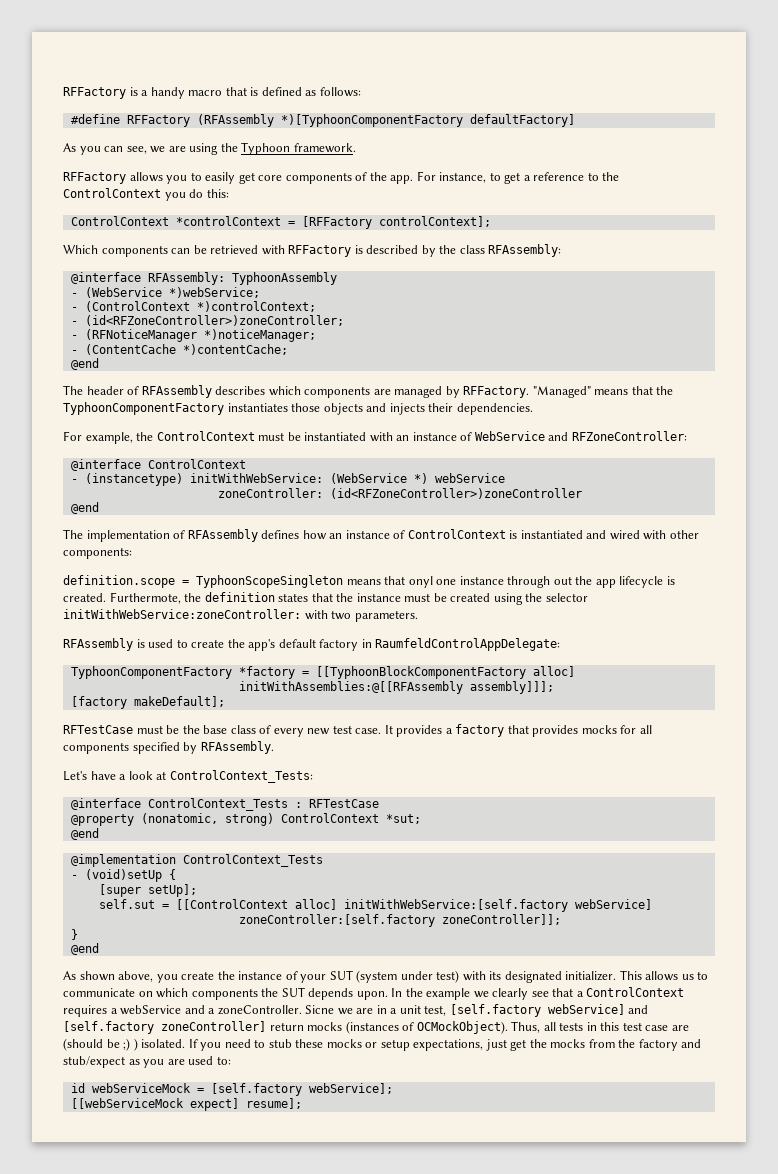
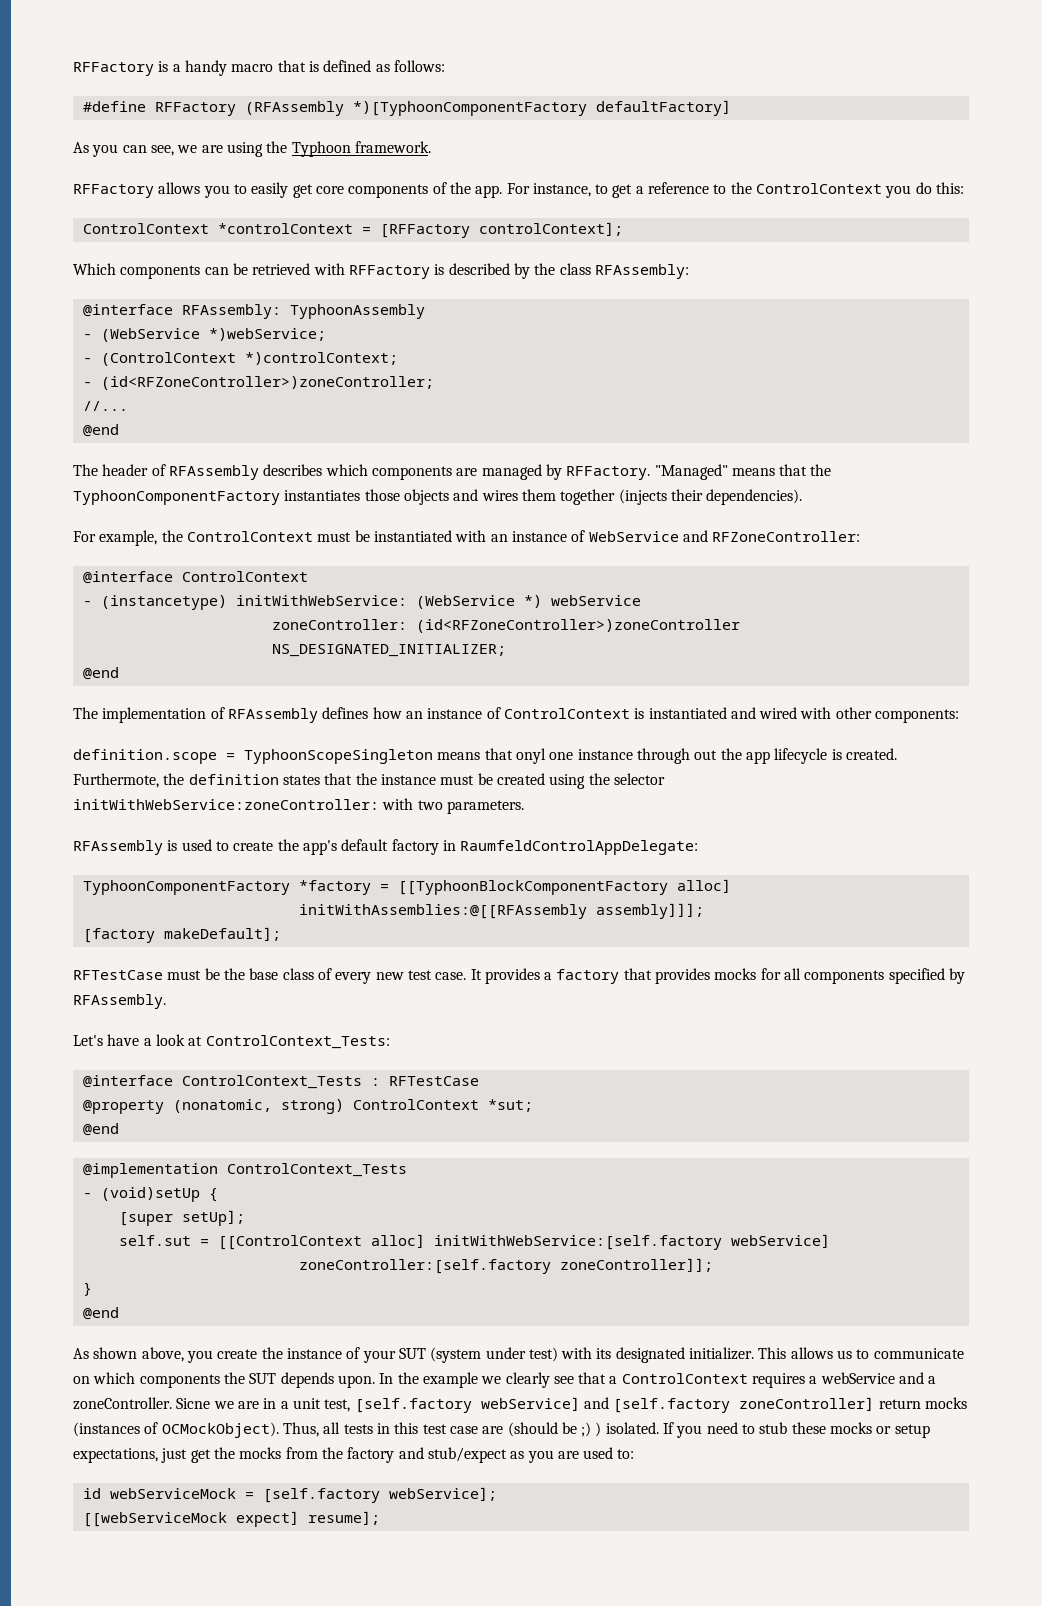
[70,329,316,342] [70,344,288,355] - (RFNoticeManager *)noticeManager; // - (ContentCache *)contentCache; -> [82,401,128,411] //...
[389,403,533,415] injects their dependencies. -> [481,489,803,505] wires them together (injects their dependencies).
(582, 493) none -> [271,644,506,657] NS_DESIGNATED_INITIALIZER;

